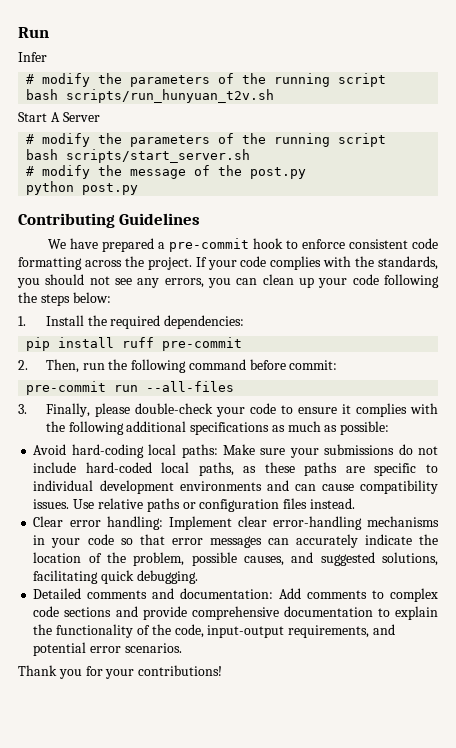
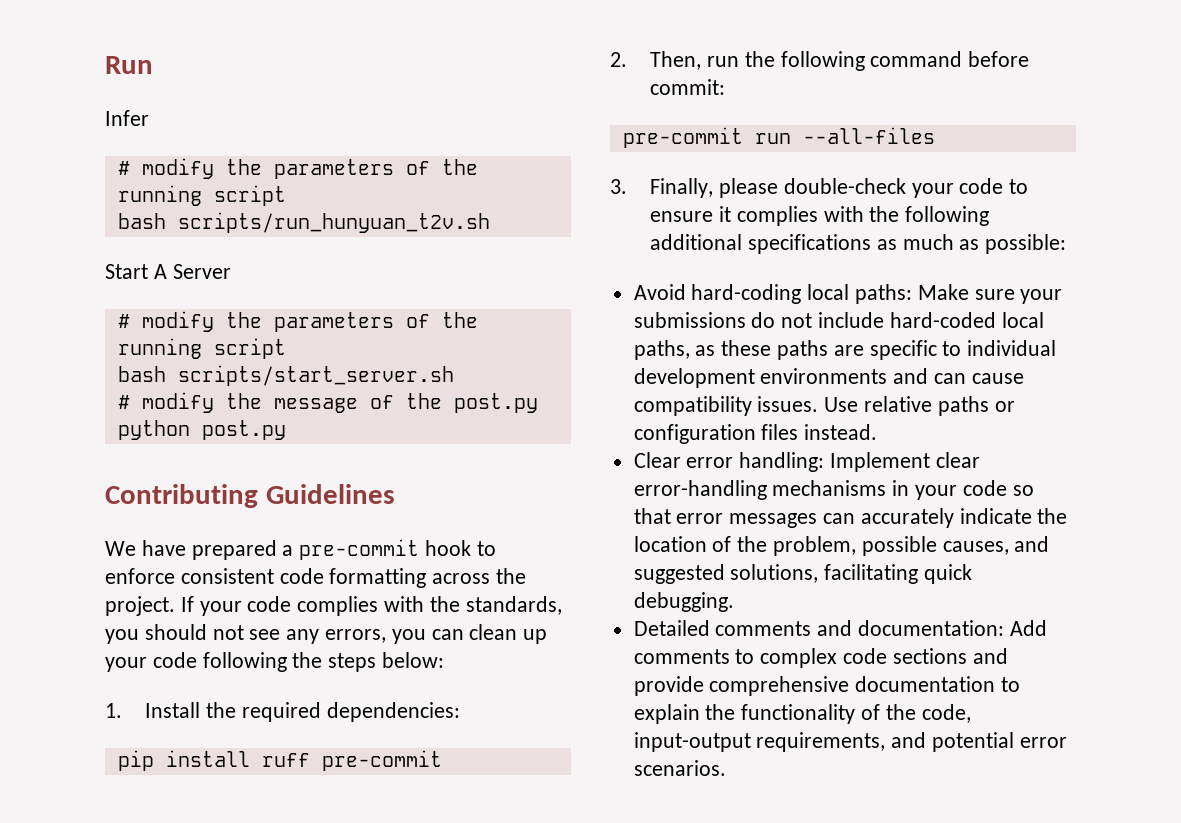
[18,665,223,679] // Thank you for your contributions! -> (726, 768) none

